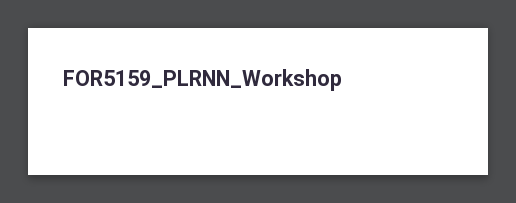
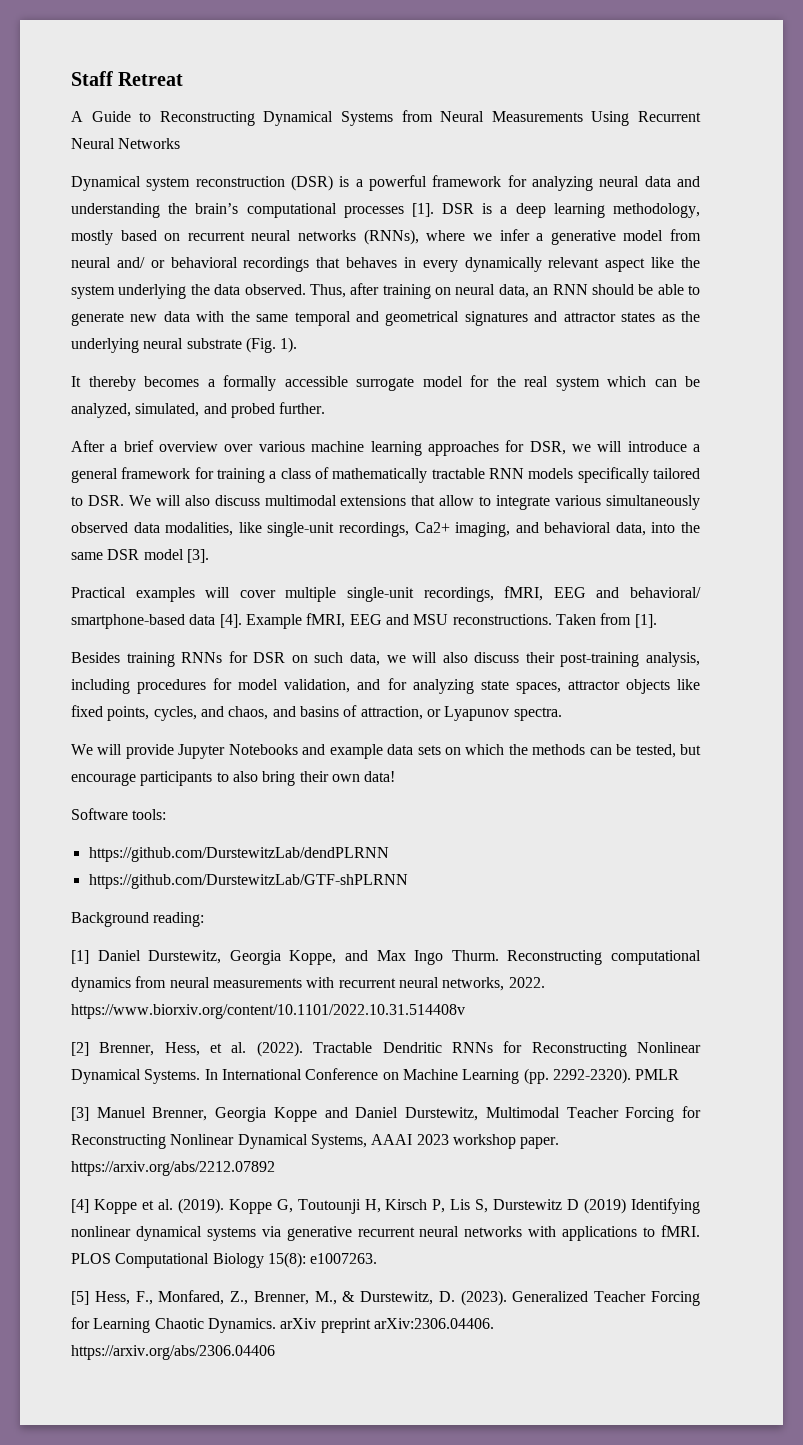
[63,69,342,91] FOR5159_PLRNN_Workshop -> [71,71,184,86] [71,110,702,126] [71,138,181,149] [71,175,700,191] [71,203,700,218] [71,229,702,245] [71,257,700,272] [71,283,700,299] [71,311,701,326] [71,337,298,353] [71,375,700,391] [71,402,326,418] [71,440,700,456] [71,467,700,483] [71,495,700,510] [71,522,701,537] [71,549,209,563] [71,586,702,602] [71,613,657,629] [71,651,700,667] [71,678,700,694] [71,705,562,721] [71,744,701,759] [71,771,396,786] [71,808,167,820] [88,847,389,862] [88,874,408,889] [71,912,205,927] [71,950,702,965] [71,976,545,992] [71,1004,465,1019] [71,1041,702,1057] [71,1068,680,1084] [71,1106,702,1122] [71,1134,560,1149] [71,1161,275,1176] [71,1198,700,1214] [71,1225,700,1241] [71,1252,378,1268] [71,1290,700,1306] [71,1317,494,1333] [71,1345,275,1360] Staff Retreat // A Guide to Reconstructing Dynamical Systems from Neural Measurements Using Recurrent Neural Networks // Dynamical system reconstruction (DSR) is a powerful framework for analyzing neural data and understanding the brain’s computational processes [1]. DSR is a deep learning methodology, mostly based on recurrent neural networks (RNNs), where we infer a generative model from neural and/ or behavioral recordings that behaves in every dynamically relevant aspect like the system underlying the data observed. Thus, after training on neural data, an RNN should be able to generate new data with the same temporal and geometrical signatures and attractor states as the underlying neural substrate (Fig. 1). // It thereby becomes a formally accessible surrogate model for the real system which can be analyzed, simulated, and probed further. // After a brief overview over various machine learning approaches for DSR, we will introduce a general framework for training a class of mathematically tractable RNN models specifically tailored to DSR. We will also discuss multimodal extensions that allow to integrate various simultaneously observed data modalities, like single-unit recordings, Ca2+ imaging, and behavioral data, into the same DSR model [3]. // Practical examples will cover multiple single-unit recordings, fMRI, EEG and behavioral/ smartphone-based data [4]. Example fMRI, EEG and MSU reconstructions. Taken from [1]. // Besides training RNNs for DSR on such data, we will also discuss their post-training analysis, including procedures for model validation, and for analyzing state spaces, attractor objects like fixed points, cycles, and chaos, and basins of attraction, or Lyapunov spectra. // We will provide Jupyter Notebooks and example data sets on which the methods can be tested, but encourage participants to also bring their own data! // Software tools: // https://github.com/DurstewitzLab/dendPLRNN // https://github.com/DurstewitzLab/GTF-shPLRNN // Background reading: // [1] Daniel Durstewitz, Georgia Koppe, and Max Ingo Thurm. Reconstructing computational dynamics from neural measurements with recurrent neural networks, 2022. https://www.biorxiv.org/content/10.1101/2022.10.31.514408v // [2] Brenner, Hess, et al. (2022). Tractable Dendritic RNNs for Reconstructing Nonlinear Dynamical Systems. In International Conference on Machine Learning (pp. 2292-2320). PMLR // [3] Manuel Brenner, Georgia Koppe and Daniel Durstewitz, Multimodal Teacher Forcing for Reconstructing Nonlinear Dynamical Systems, AAAI 2023 workshop paper. https://arxiv.org/abs/2212.07892 // [4] Koppe et al. (2019). Koppe G, Toutounji H, Kirsch P, Lis S, Durstewitz D (2019) Identifying nonlinear dynamical systems via generative recurrent neural networks with applications to fMRI. PLOS Computational Biology 15(8): e1007263. // [5] Hess, F., Monfared, Z., Brenner, M., & Durstewitz, D. (2023). Generalized Teacher Forcing for Learning Chaotic Dynamics. arXiv preprint arXiv:2306.04406. https://arxiv.org/abs/2306.04406

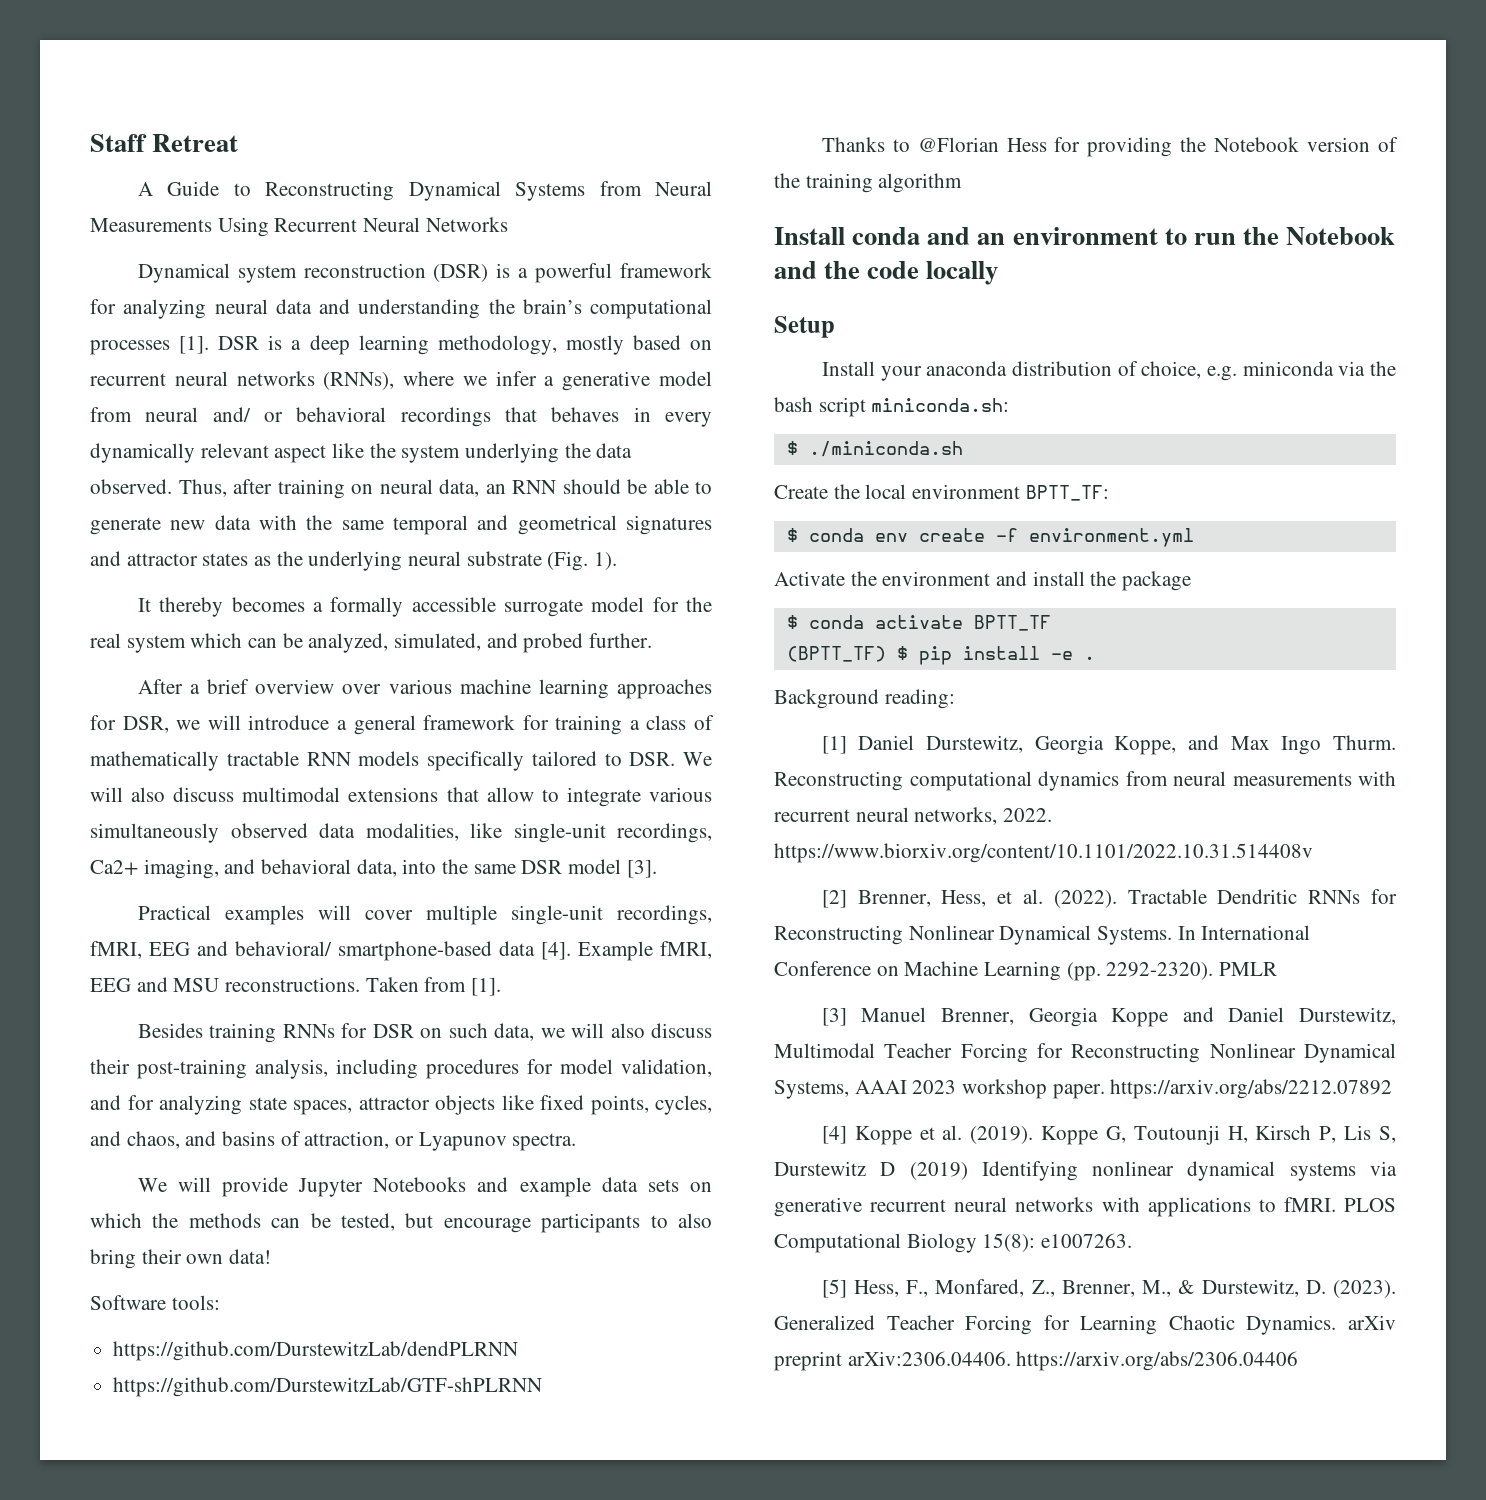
(408, 881) none -> [821,137,1398,157] [774,173,963,193] [774,227,1396,245] [774,261,999,285] [774,316,835,338] [821,361,1396,381] [774,397,1010,417] [786,441,963,457] [774,484,1109,501] [786,528,1194,547] [774,571,1192,591] [786,615,1051,631] [786,646,1095,665] // Thanks to @Florian Hess for providing the Notebook version of the training algorithm // Install conda and an environment to run the Notebook and the code locally // Setup // Install your anaconda distribution of choice, e.g. miniconda via the bash script miniconda.sh: // $ ./miniconda.sh // Create the local environment BPTT_TF: // $ conda env create -f environment.yml // Activate the environment and install the package // $ conda activate BPTT_TF // (BPTT_TF) $ pip install -e .

